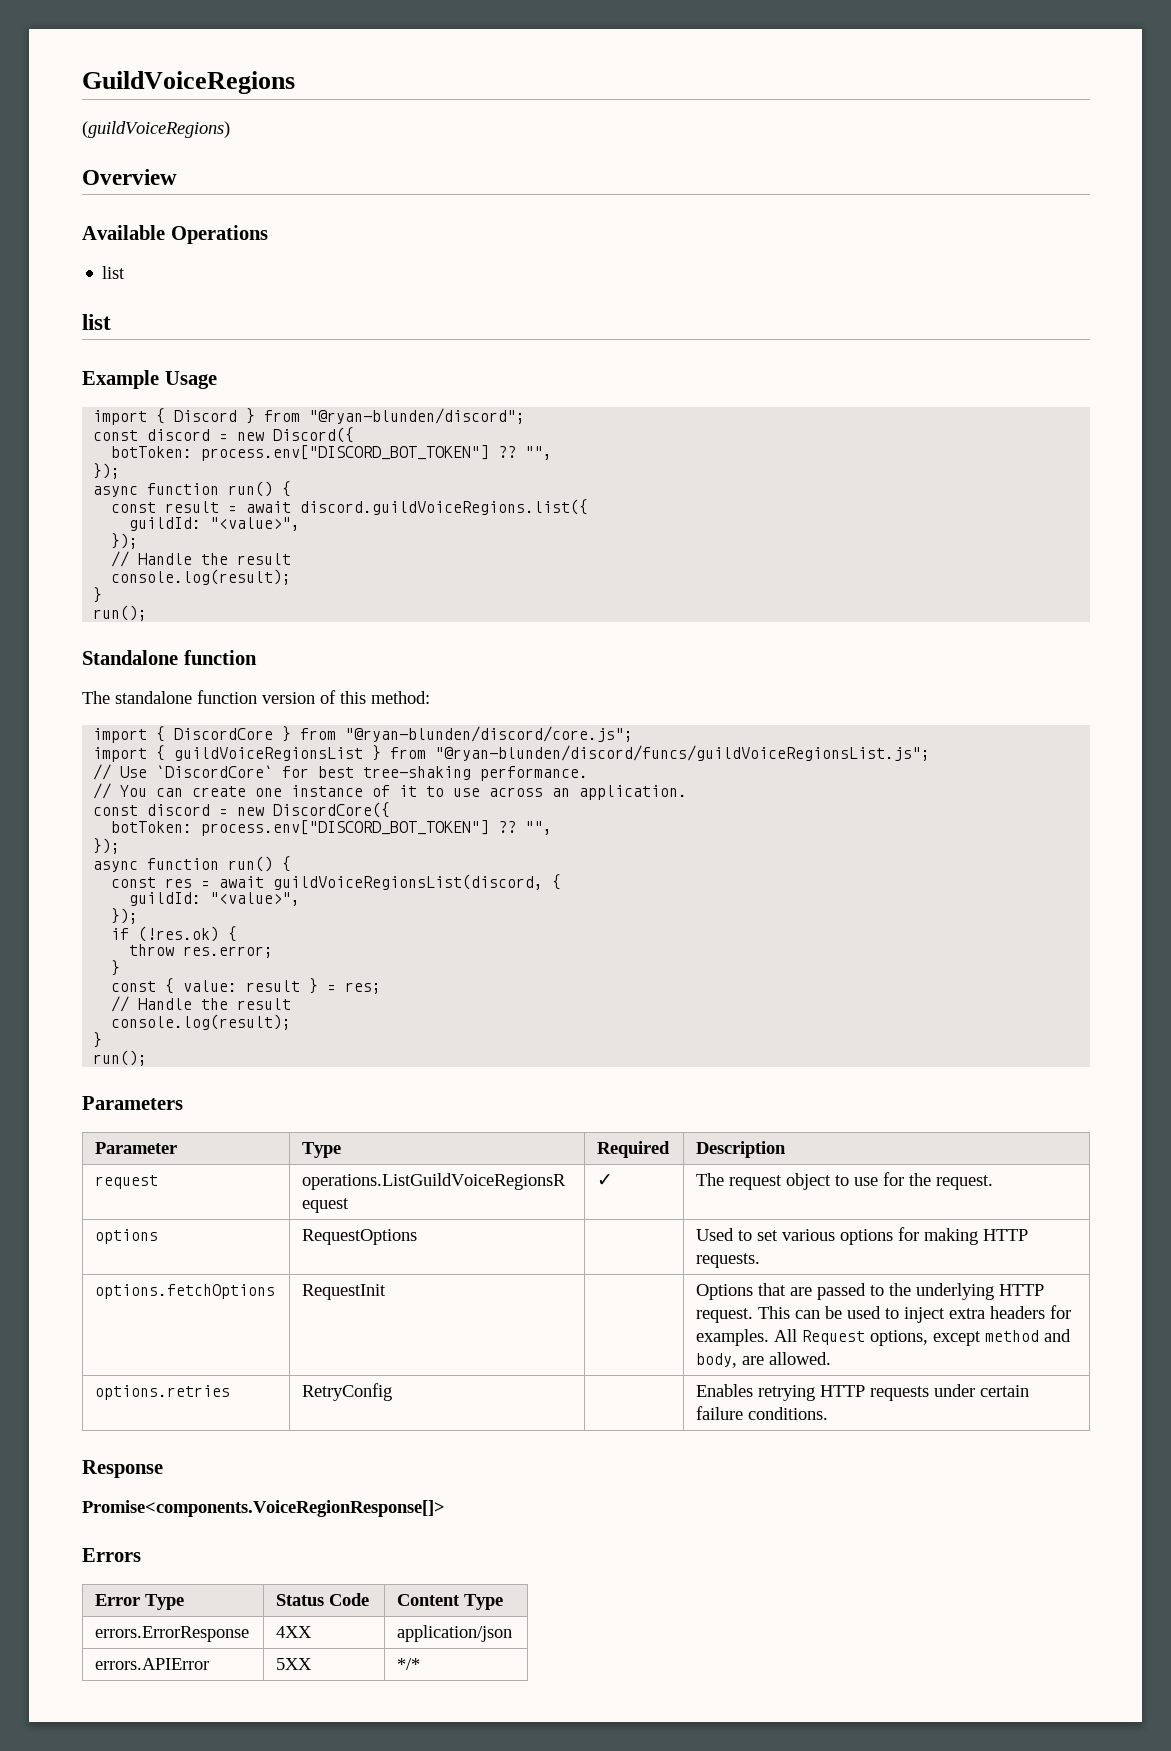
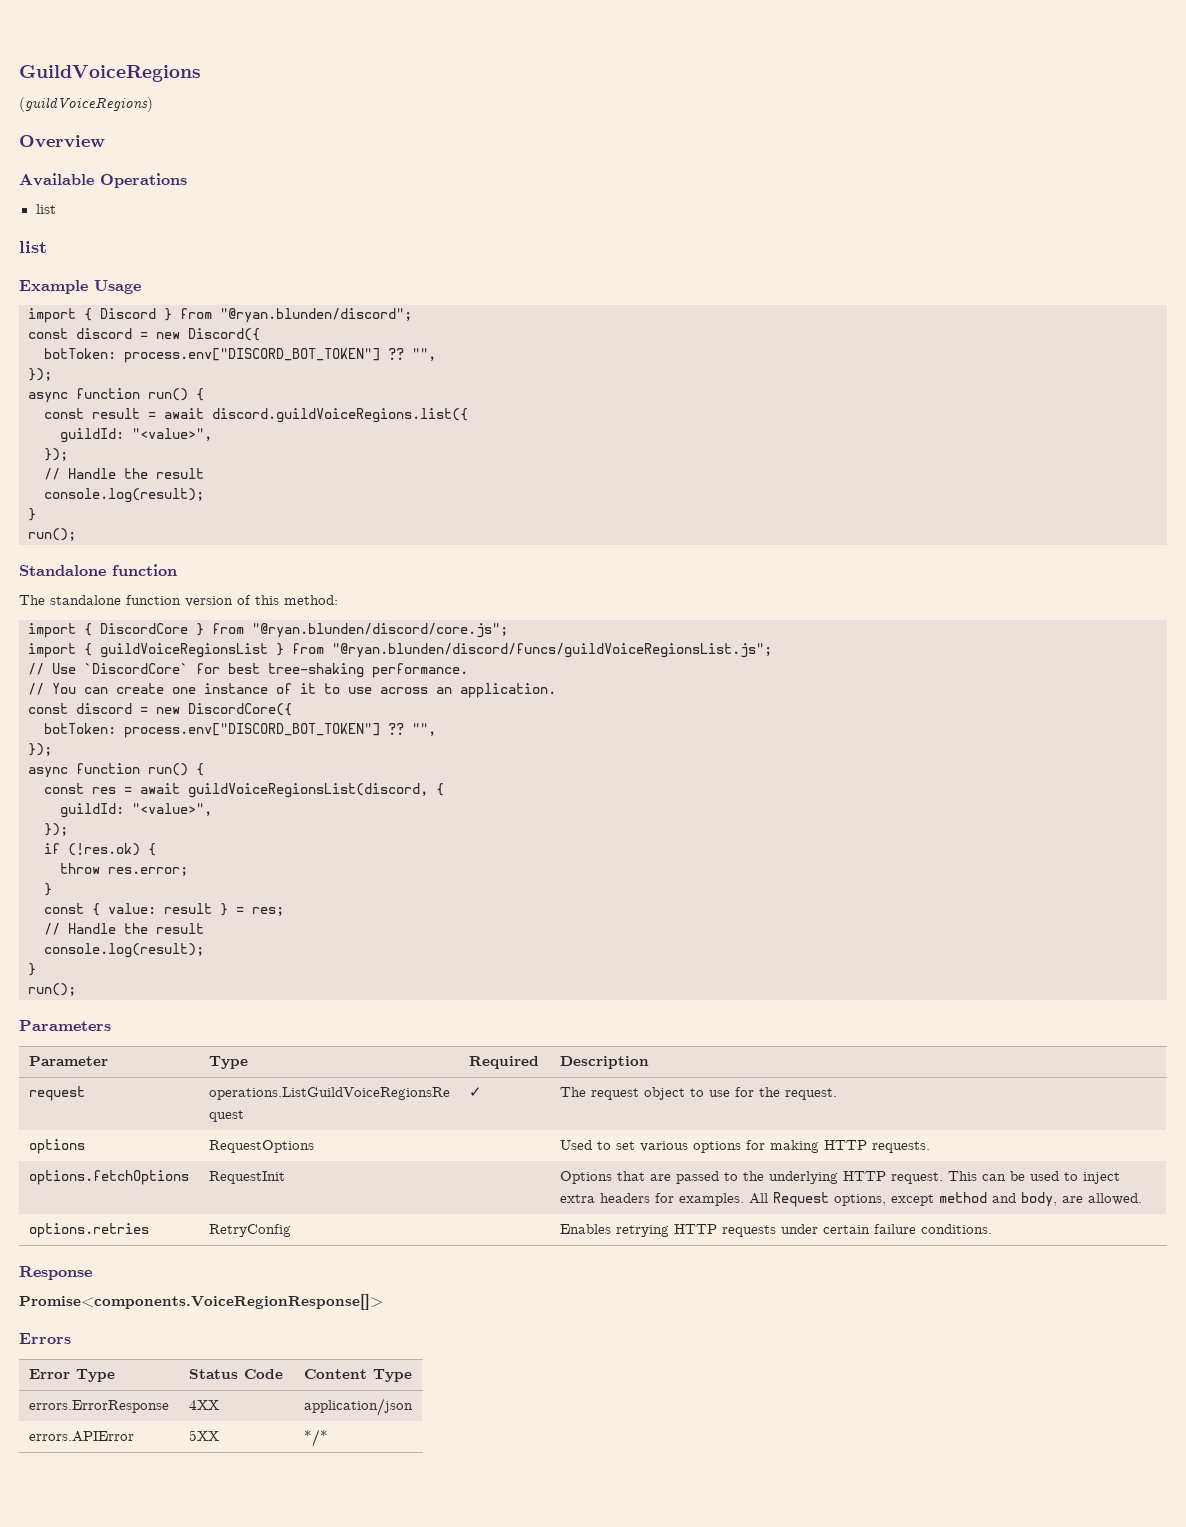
[309,408,526,424] "@ryan-blunden/discord"; -> [220,308,412,323] "@ryan.blunden/discord";
[345,726,634,742] "@ryan-blunden/discord/core.js"; -> [252,623,508,638] "@ryan.blunden/discord/core.js";
[435,745,931,761] "@ryan-blunden/discord/funcs/guildVoiceRegionsList.js"; -> [332,643,772,658] "@ryan.blunden/discord/funcs/guildVoiceRegionsList.js";

